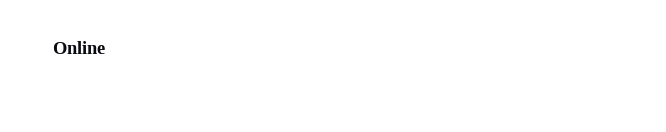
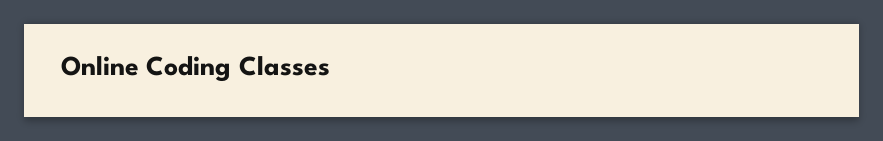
(105, 47) none -> [146,56,330,82] Coding Classes

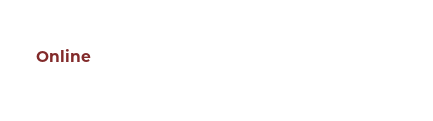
[146,56,330,82] Coding Classes -> (91, 55) none

